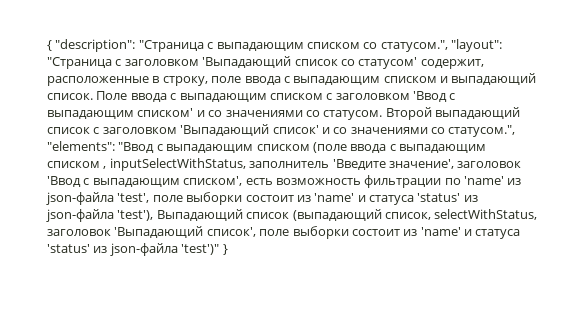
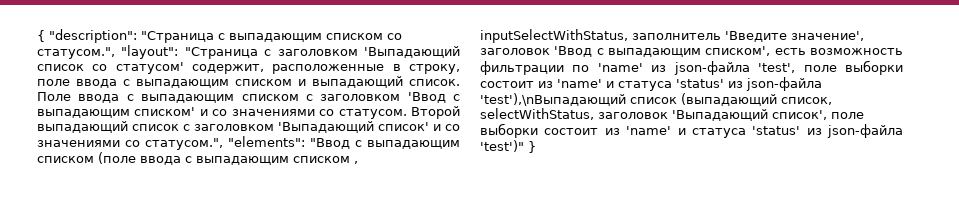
[117,209,243,221] 'test'), Выпадающий -> [480,93,626,106] 'test'),\nВыпадающий

